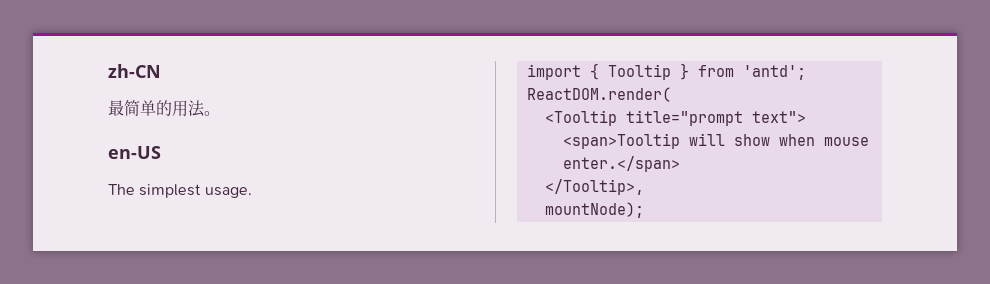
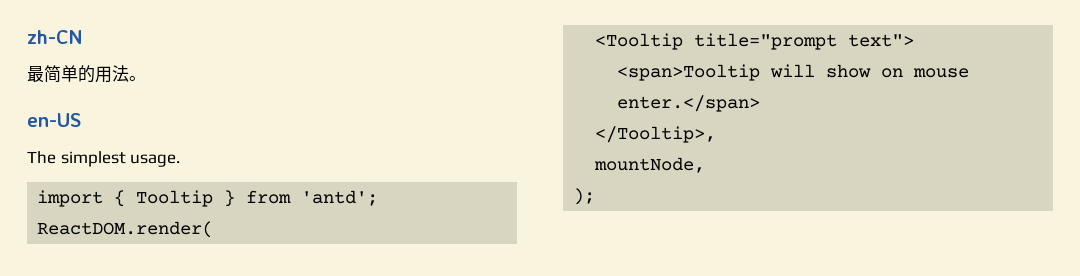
[778,134,815,146] when -> [881,68,904,78] on
[544,202,644,218] mountNode); -> [594,157,706,173] [573,188,596,205] mountNode, // );

